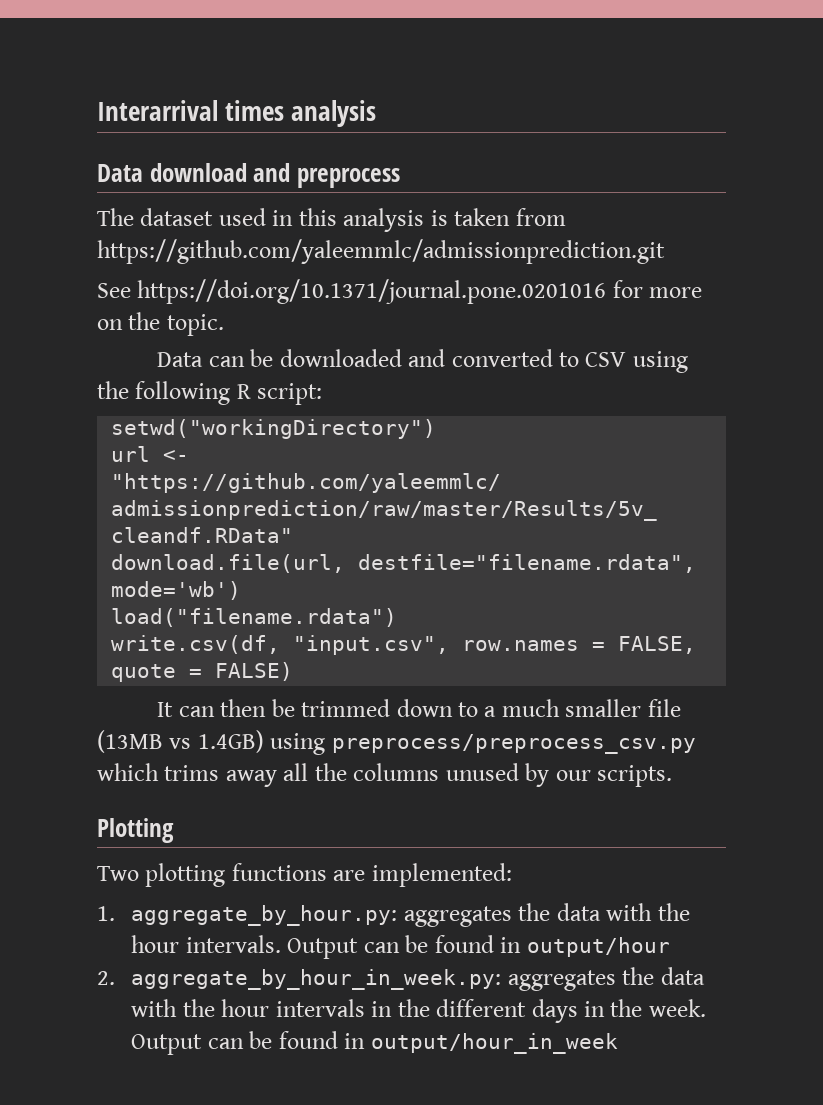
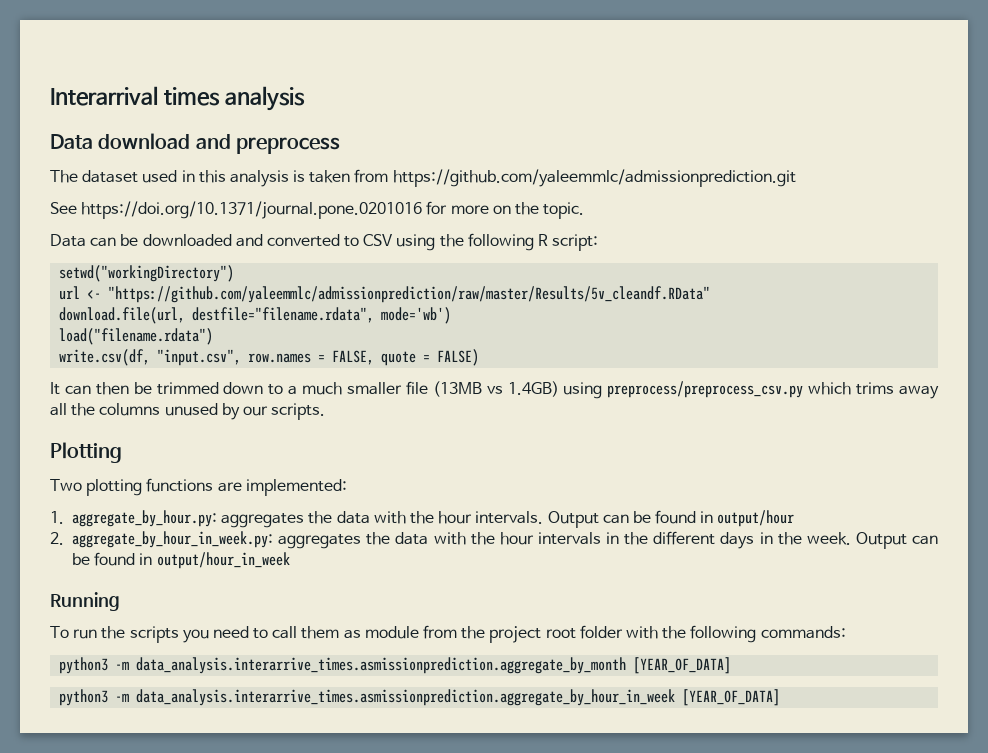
(618, 1043) none -> [50,592,120,611] [50,625,846,643] [59,657,732,674] [59,689,781,706] // Running // To run the scripts you need to call them as module from the project root folder with the following commands: // python3 -m data_analysis.interarrive_times.asmissionprediction.aggregate_by_month [YEAR_OF_DATA] // python3 -m data_analysis.interarrive_times.asmissionprediction.aggregate_by_hour_in_week [YEAR_OF_DATA]

